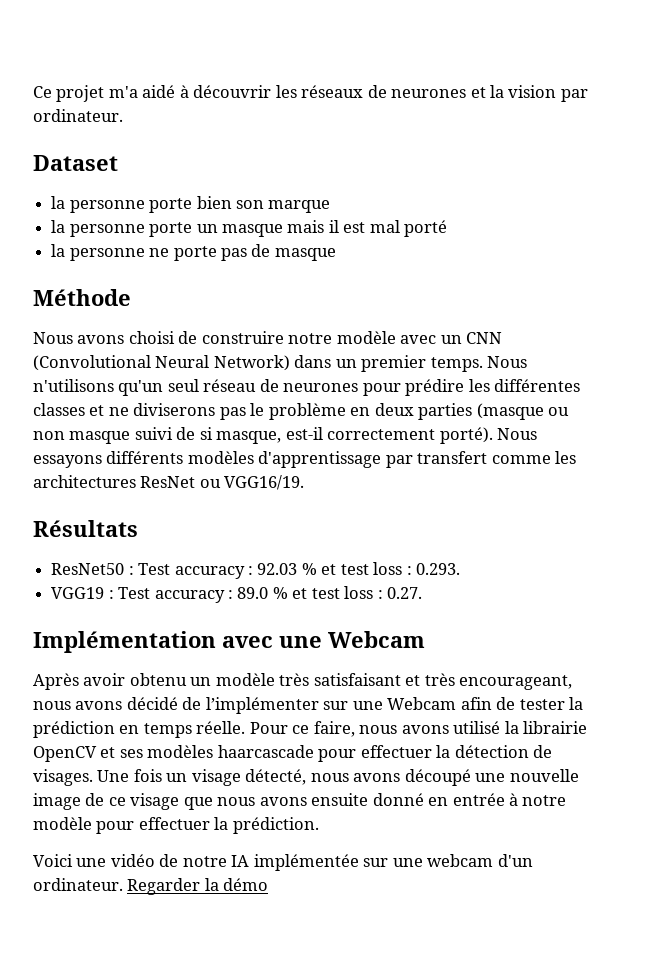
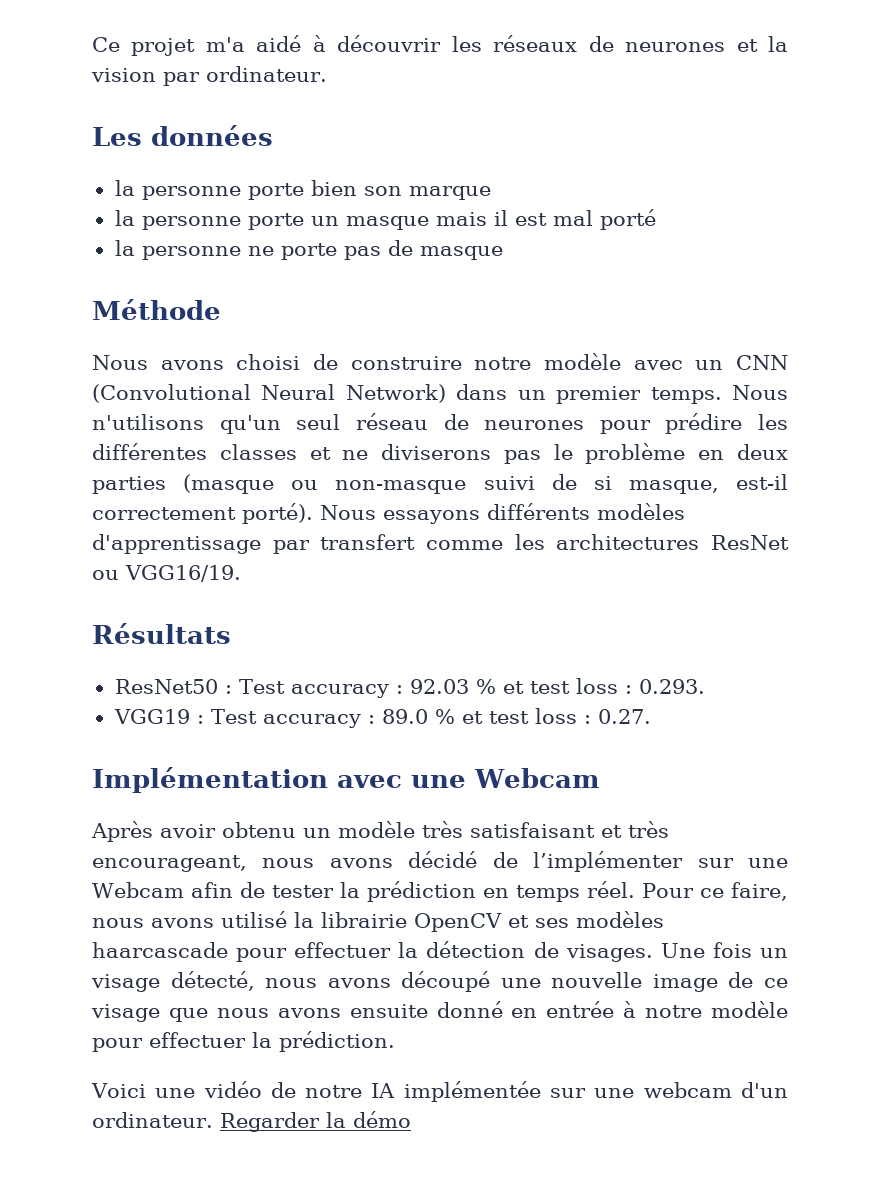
[33,155,118,171] Dataset -> [92,125,273,146] Les données
[33,431,131,444] non masque -> [335,480,467,494] non-masque
[196,721,246,734] réelle. -> [587,881,636,898] réel.

